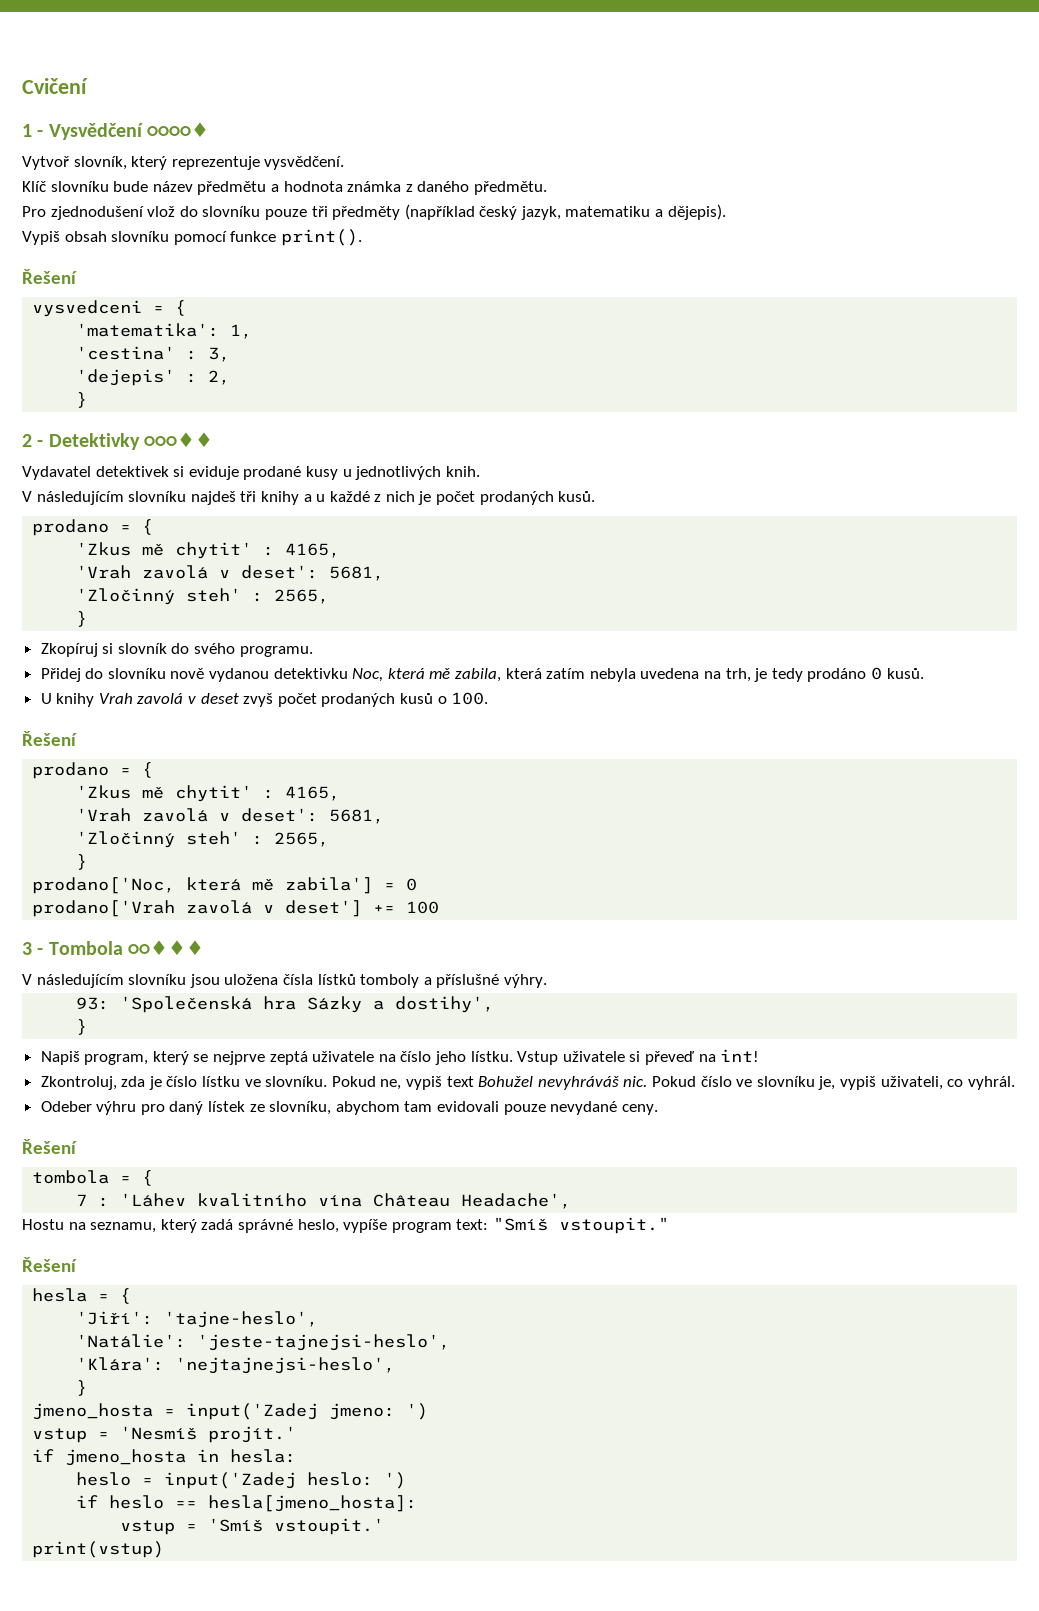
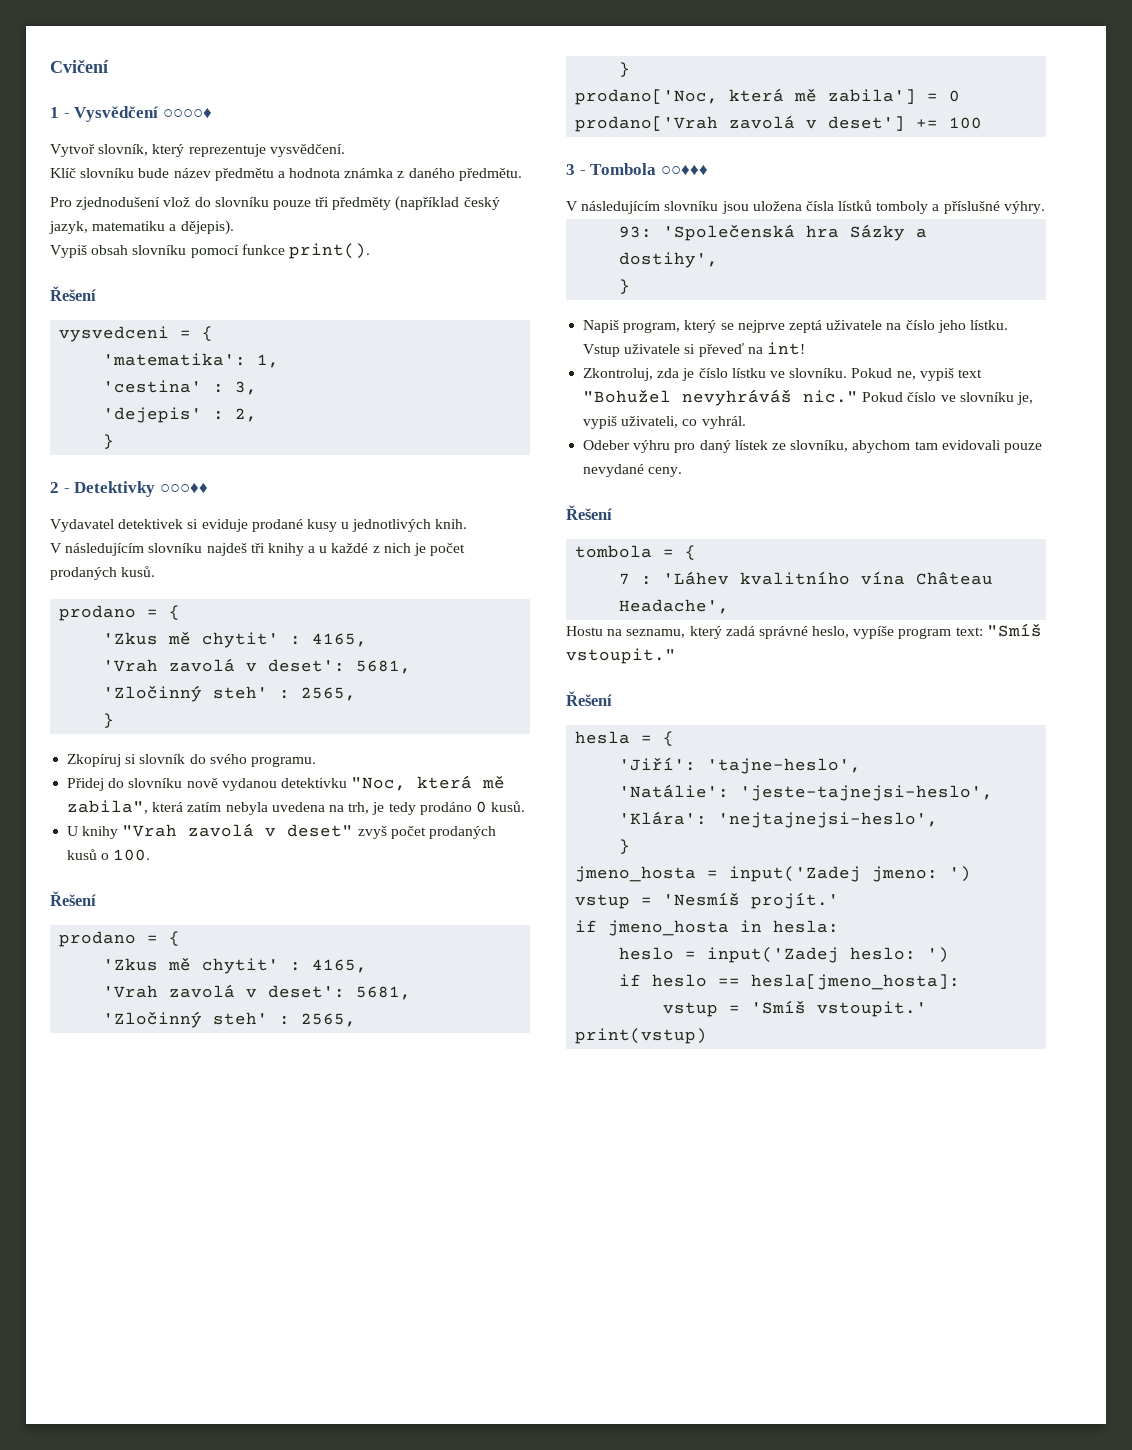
[352,668,502,682] Noc, která mě zabila, -> [351,775,506,791] [67,800,149,814] "Noc, která mě zabila",
[98,693,239,704] Vrah zavolá v deset -> [122,823,354,837] "Vrah zavolá v deset"
[478,1076,648,1090] Bohužel nevyhráváš nic. -> [583,389,859,406] "Bohužel nevyhráváš nic."

